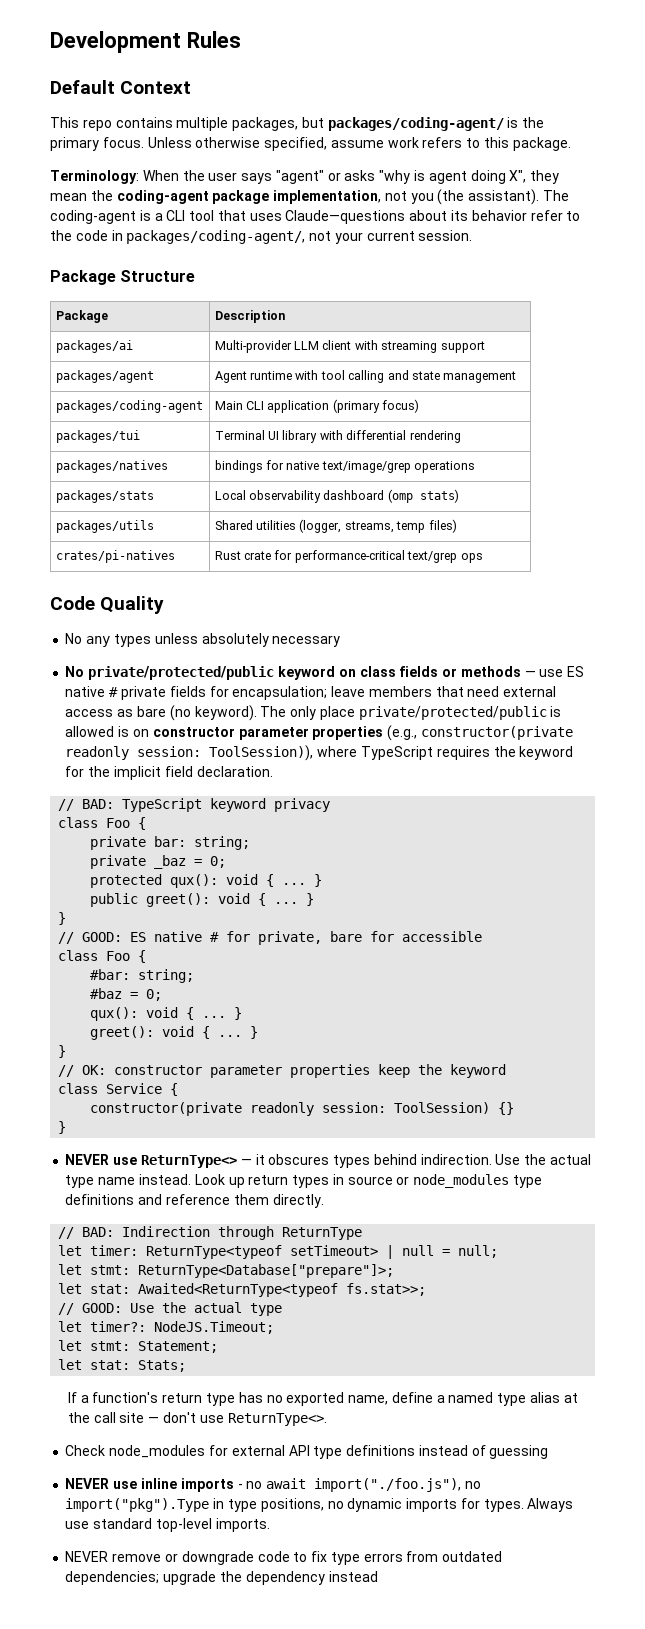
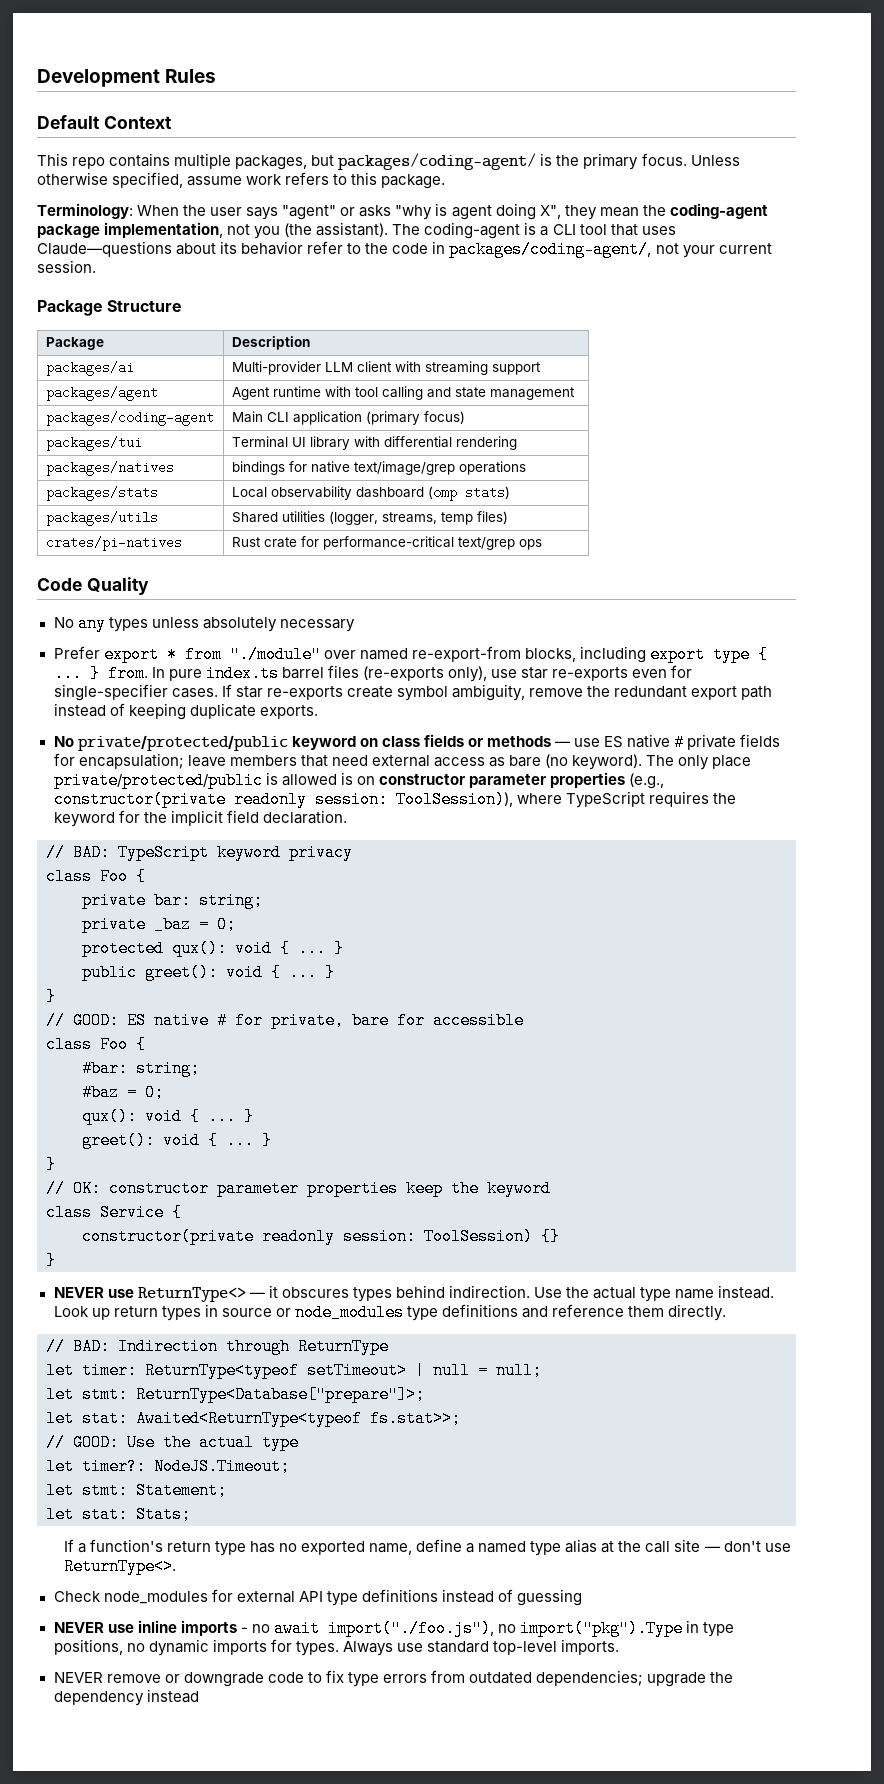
(341, 641) none -> [53,646,768,663] [53,665,693,682] [53,684,773,701] [53,703,318,720] // Prefer export * from "./module" over named re-export-from blocks, including export type { ... } from. In pure index.ts barrel files (re-exports only), use star re-exports even for single-specifier cases. If star re-exports create symbol ambiguity, remove the redundant export path instead of keeping duplicate exports.

